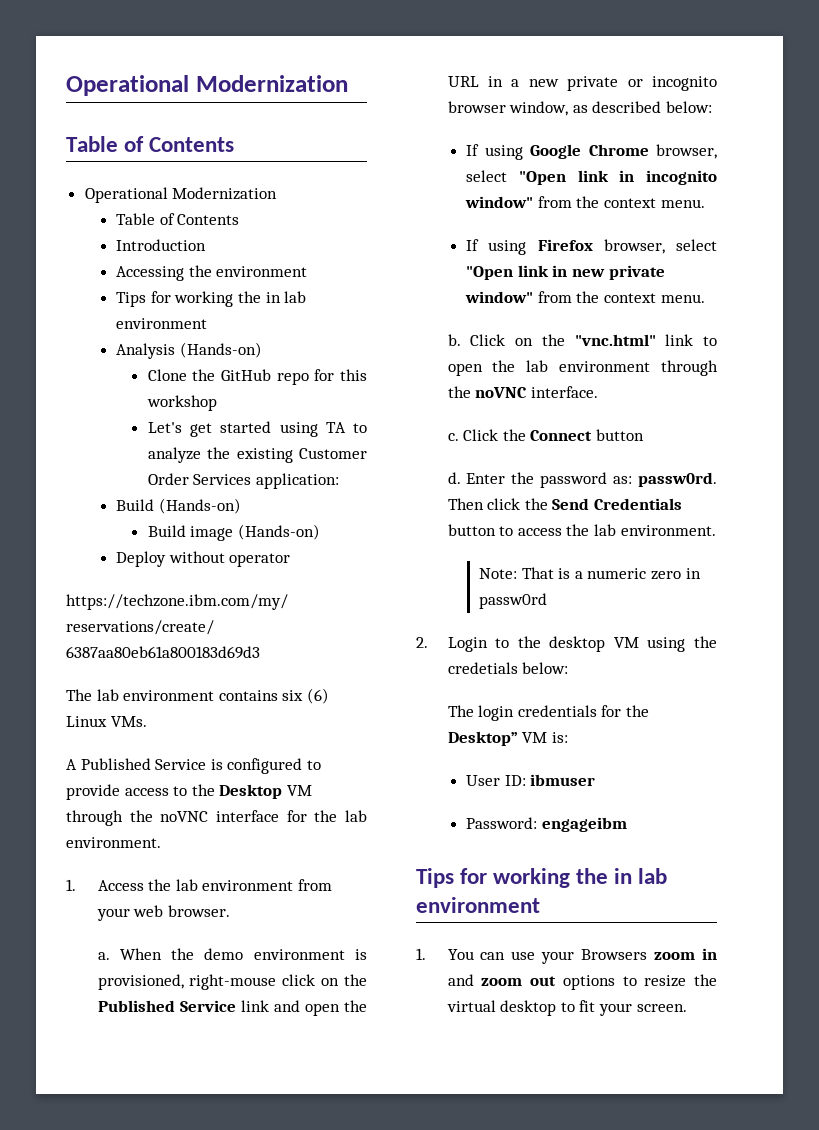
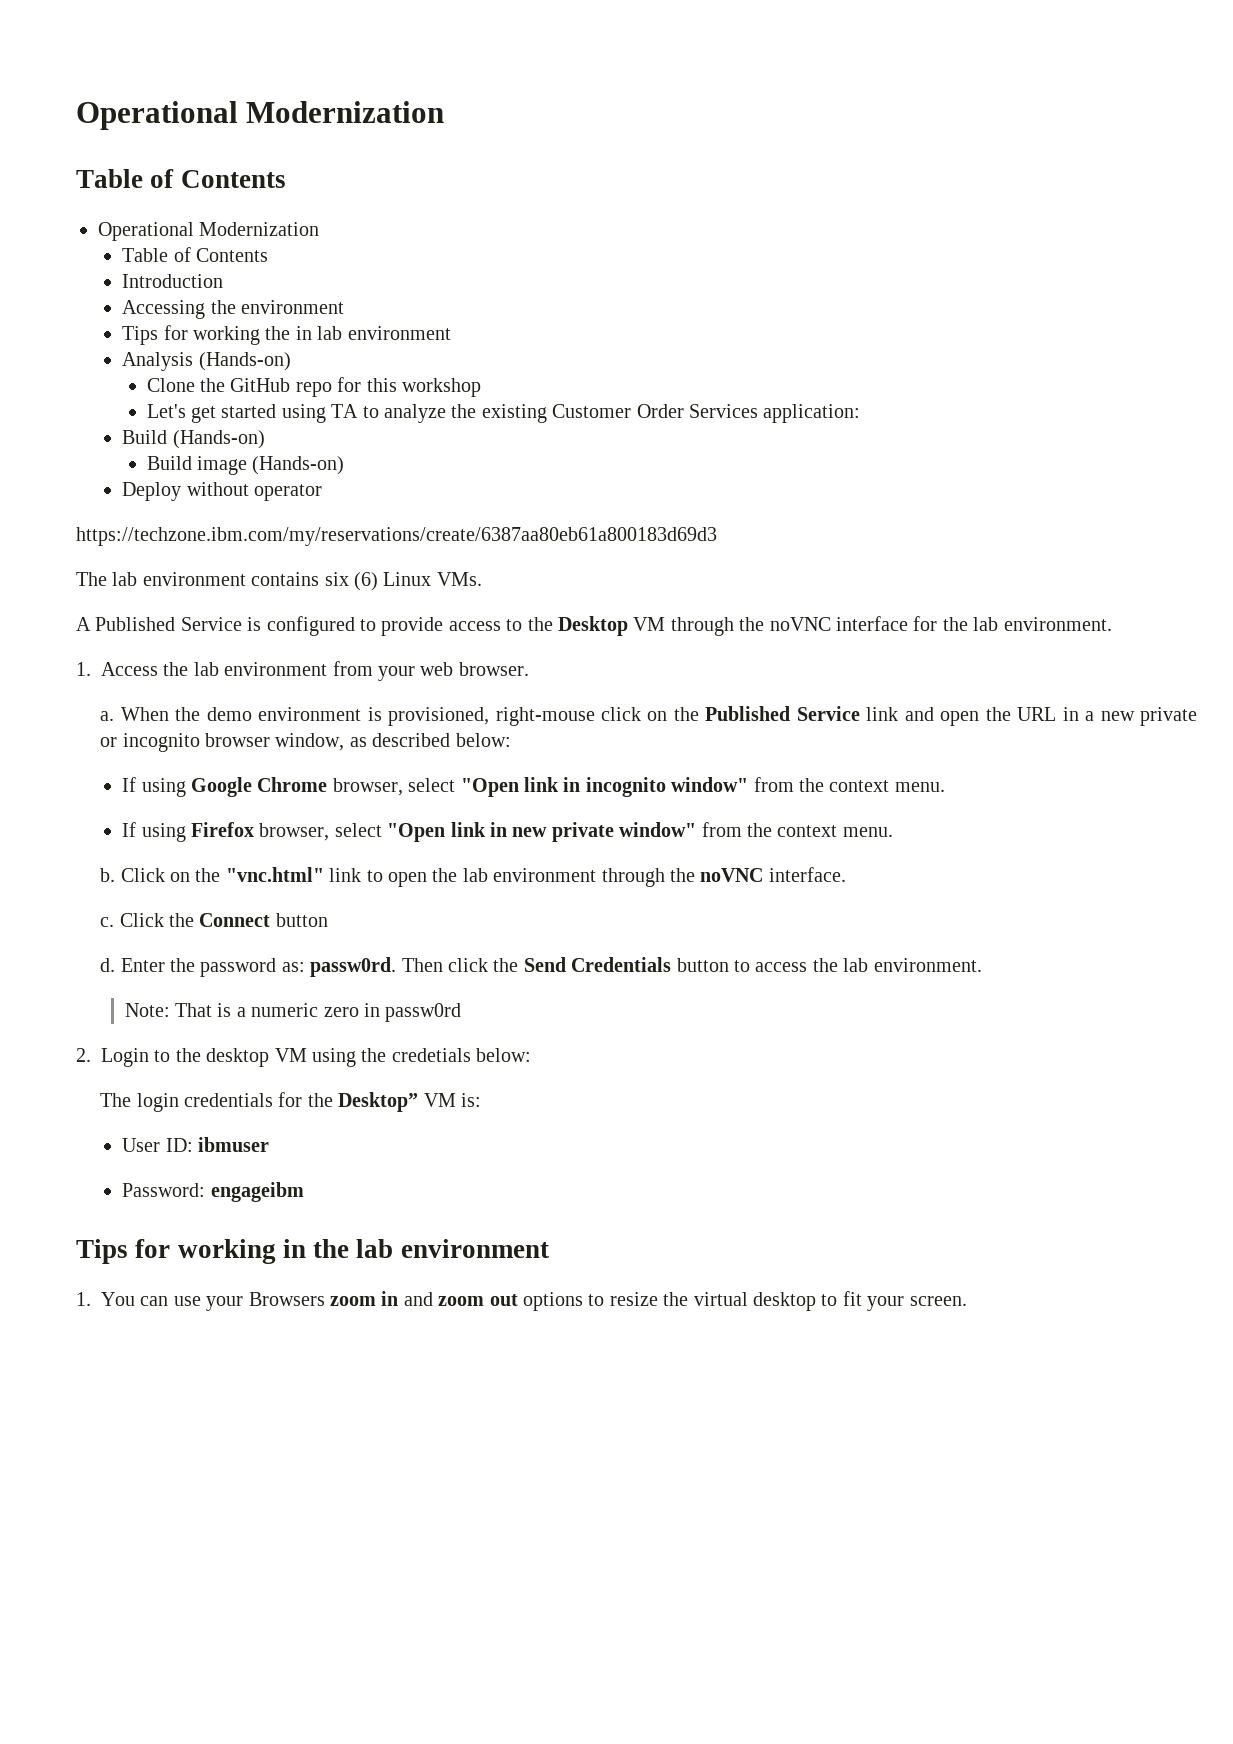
[576,868,633,884] the in -> [282,1239,350,1258] in the

